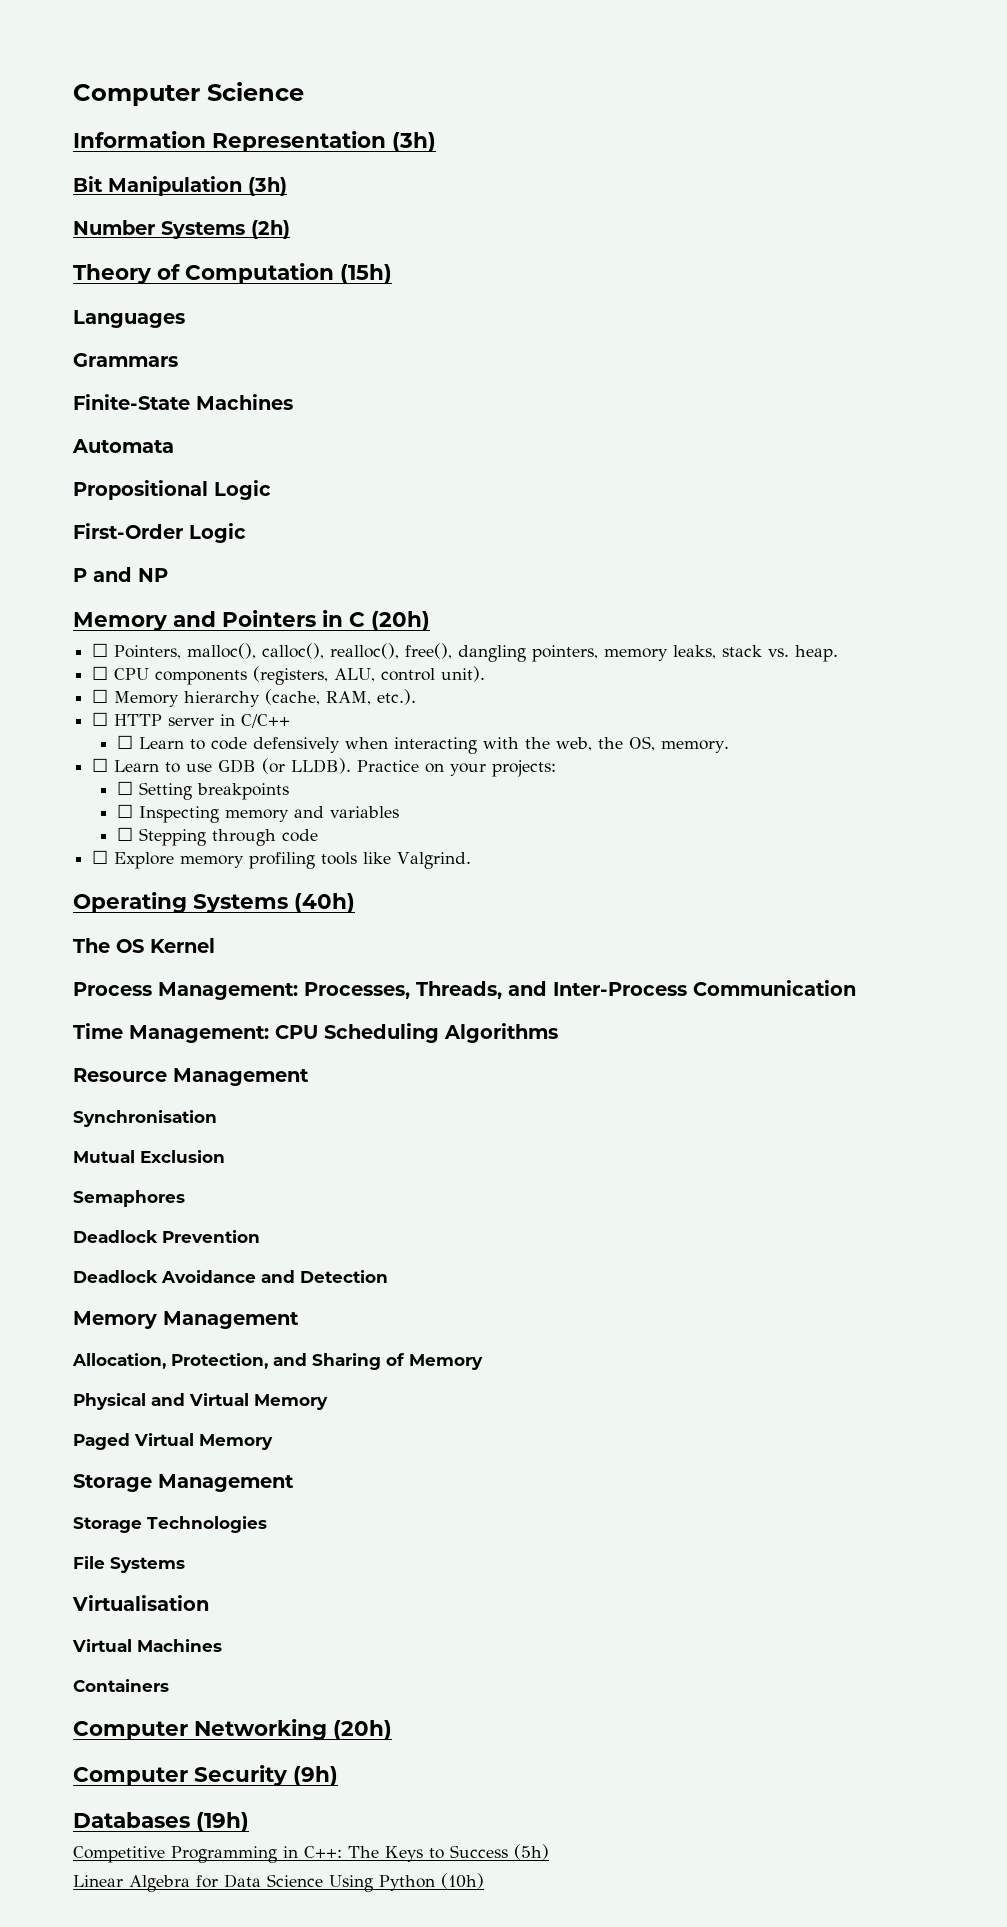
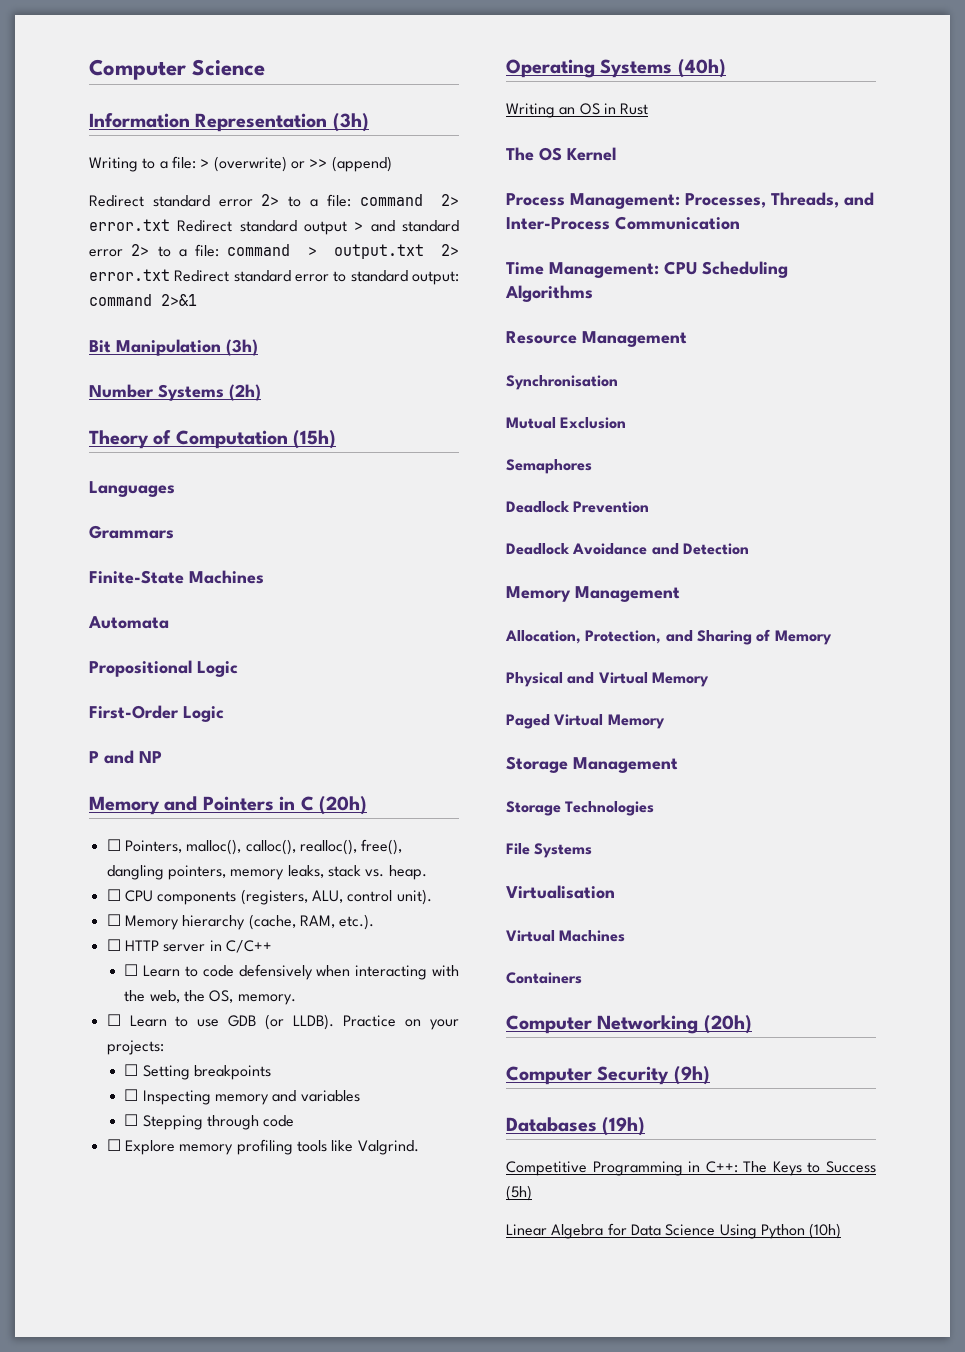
(436, 142) none -> [89,156,392,172] [89,194,459,207] [89,219,459,235] [89,244,459,259] [89,269,459,285] [89,294,197,306] // Writing to a file: > (overwrite) or >> (append) // Redirect standard error 2> to a file: command 2> error.txt Redirect standard output > and standard error 2> to a file: command > output.txt 2> error.txt Redirect standard error to standard output: command 2>&1
(355, 903) none -> [506,103,649,118] // Writing an OS in Rust

